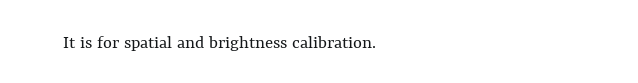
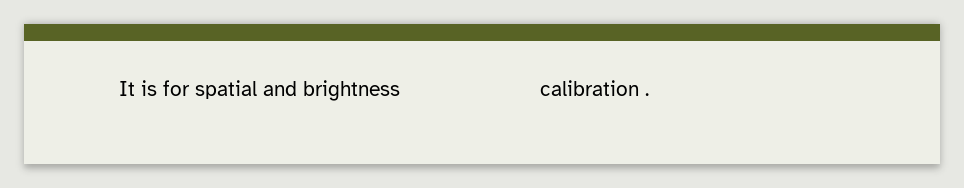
[291,36,376,48] calibration. -> [540,80,649,96] calibration .

